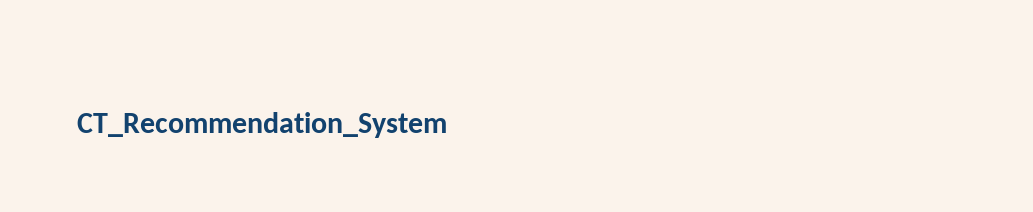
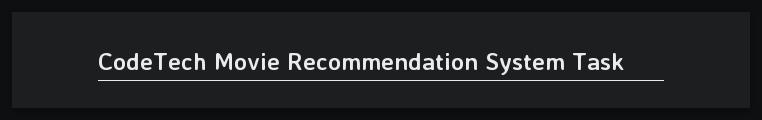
[77,112,447,138] CT_Recommendation_System -> [98,53,624,75] CodeTech Movie Recommendation System Task

